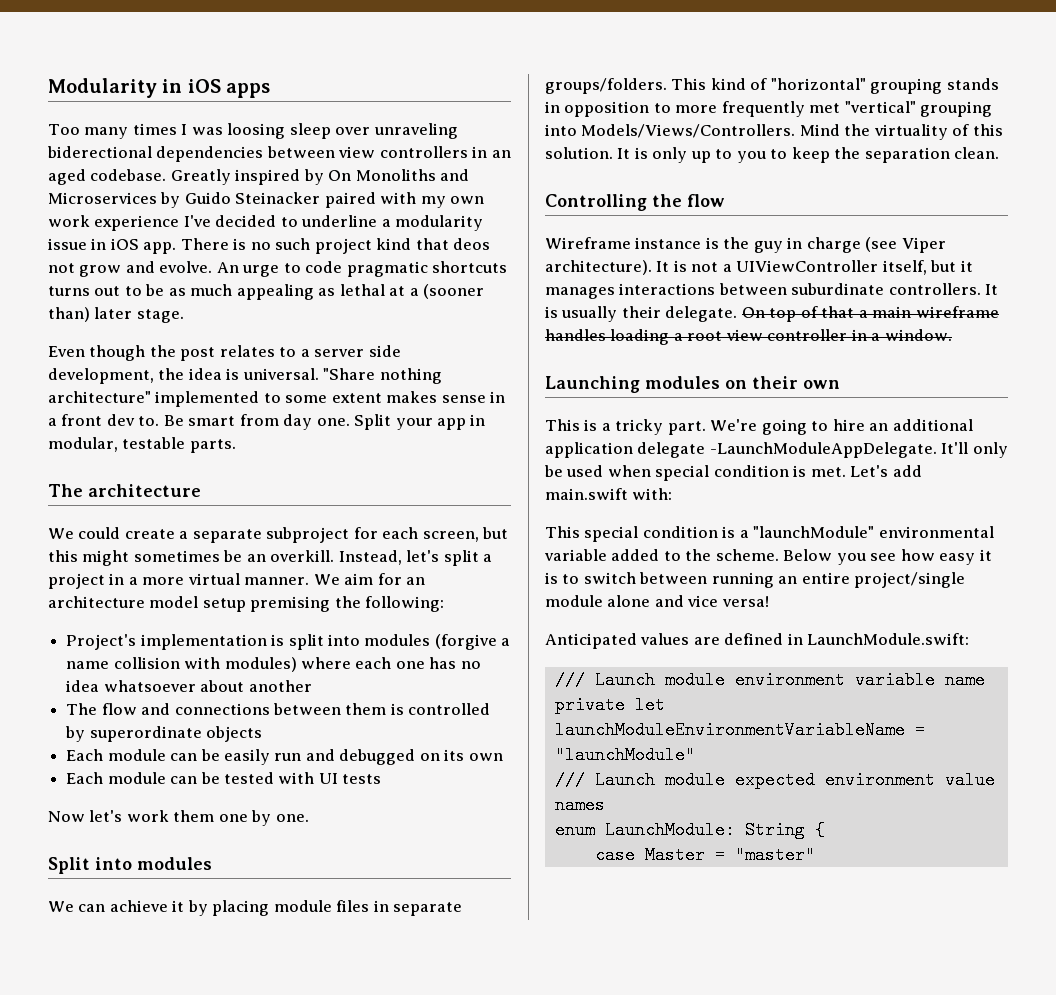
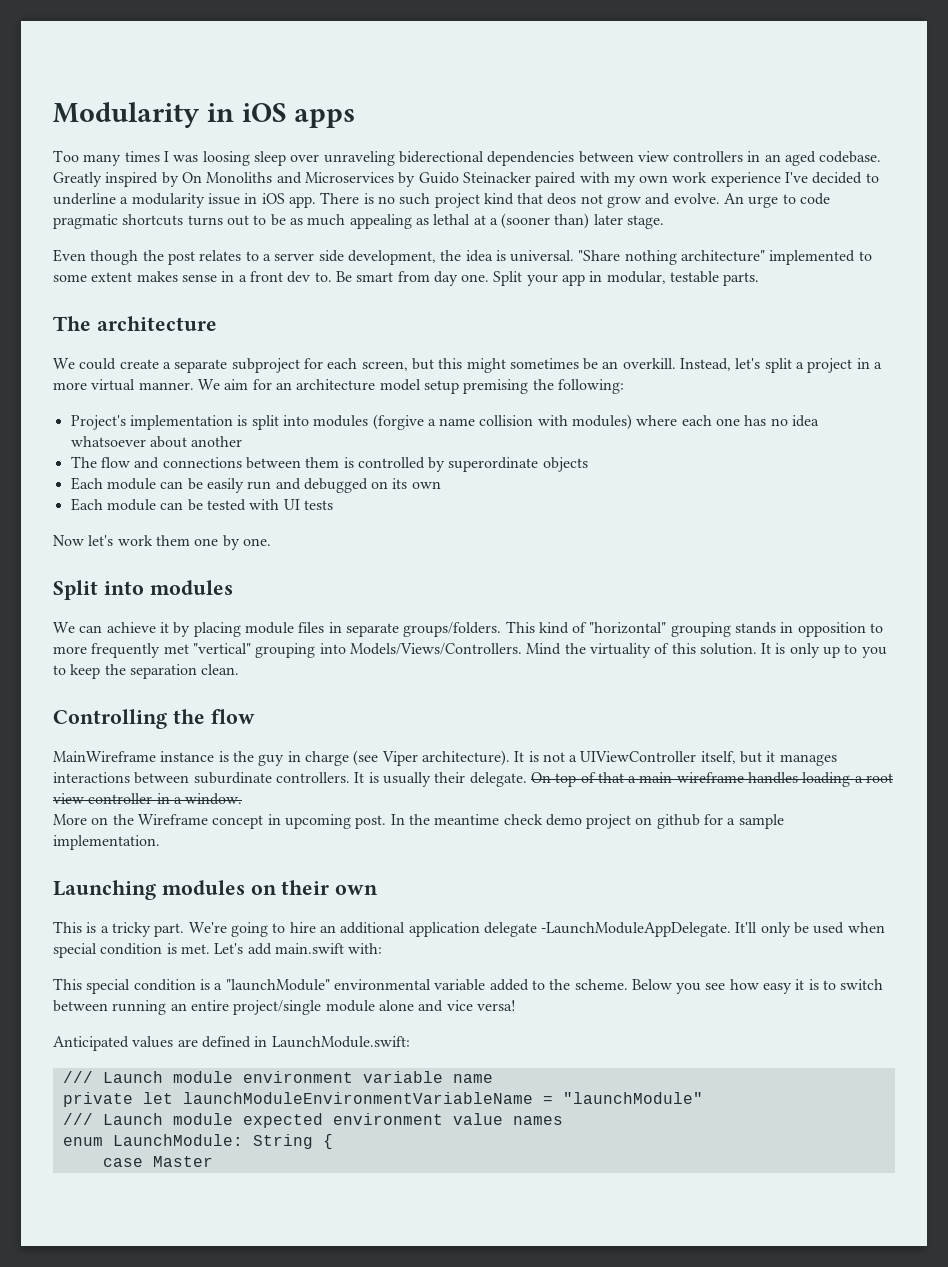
[545,237,631,249] Wireframe -> [53,751,156,762] MainWireframe
(952, 335) none -> [53,814,784,829] [53,835,160,850] // More on the Wireframe concept in upcoming post. In the meantime check demo project on github for a sample implementation.
[714,846,815,864] = "master" -> (213, 1161) none

